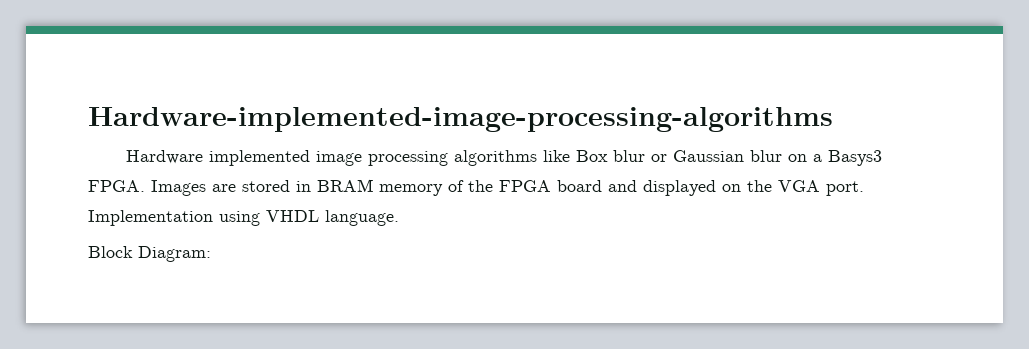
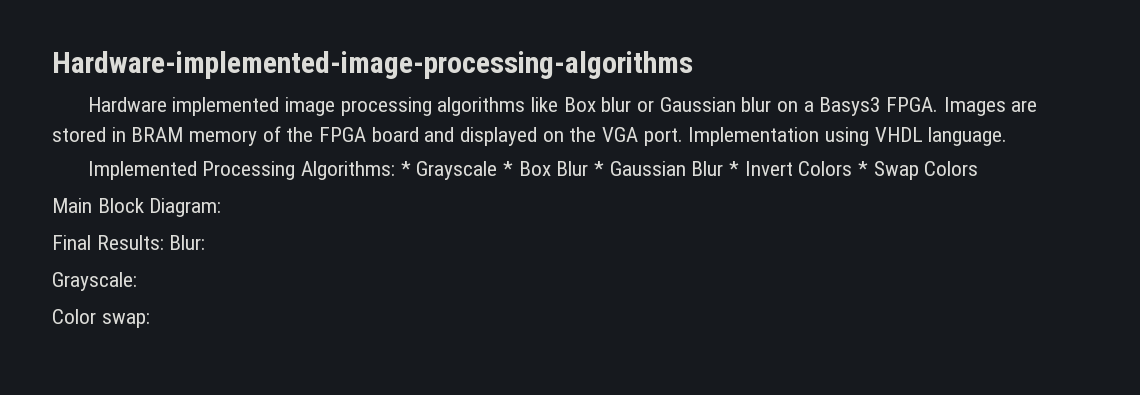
[88,246,211,262] Block Diagram: -> [87,161,979,180] [52,198,222,217] [52,235,206,250] [52,272,137,291] [52,309,150,328] Implemented Processing Algorithms: * Grayscale * Box Blur * Gaussian Blur * Invert Colors * Swap Colors // Main Block Diagram: // Final Results: Blur: // Grayscale: // Color swap:

